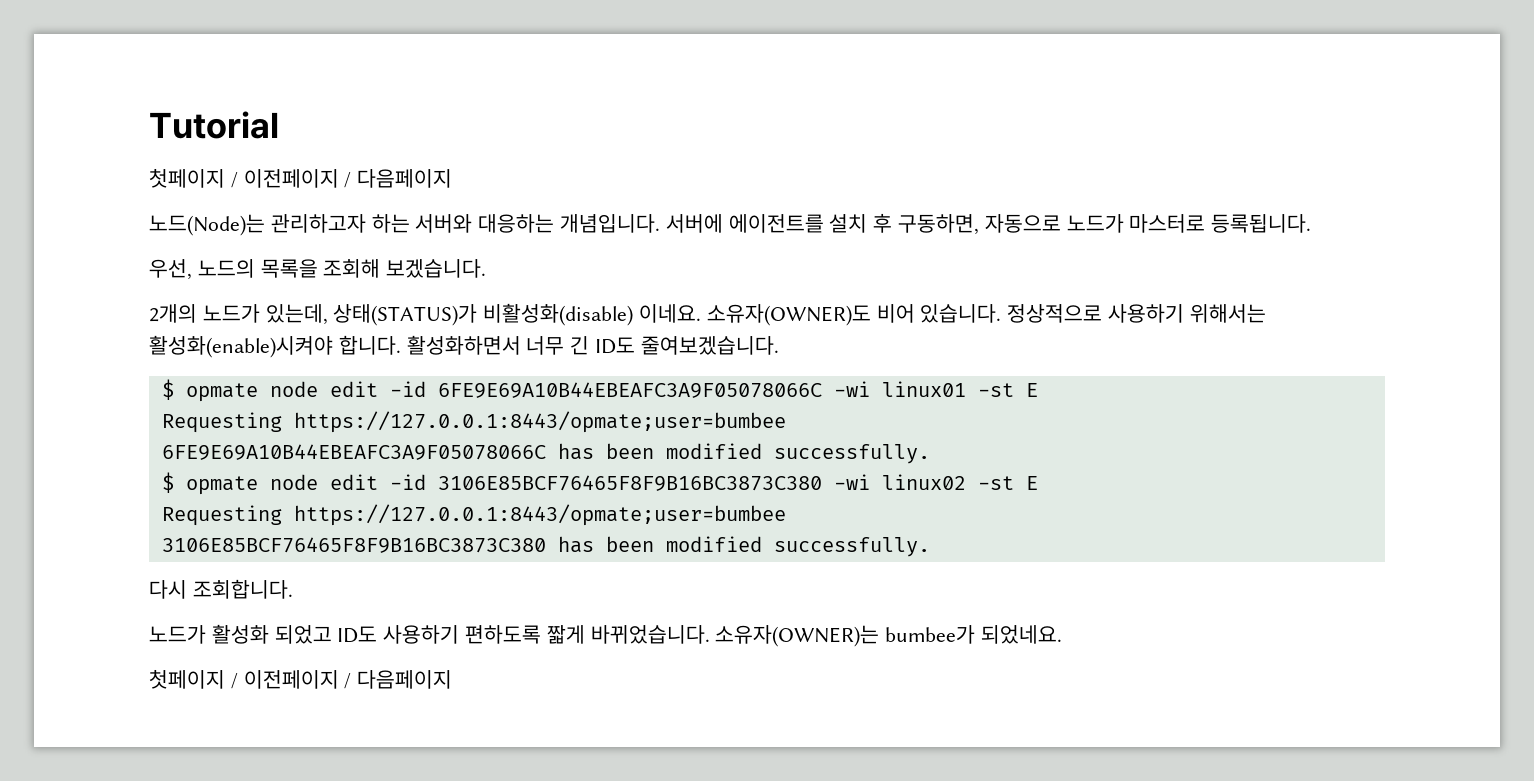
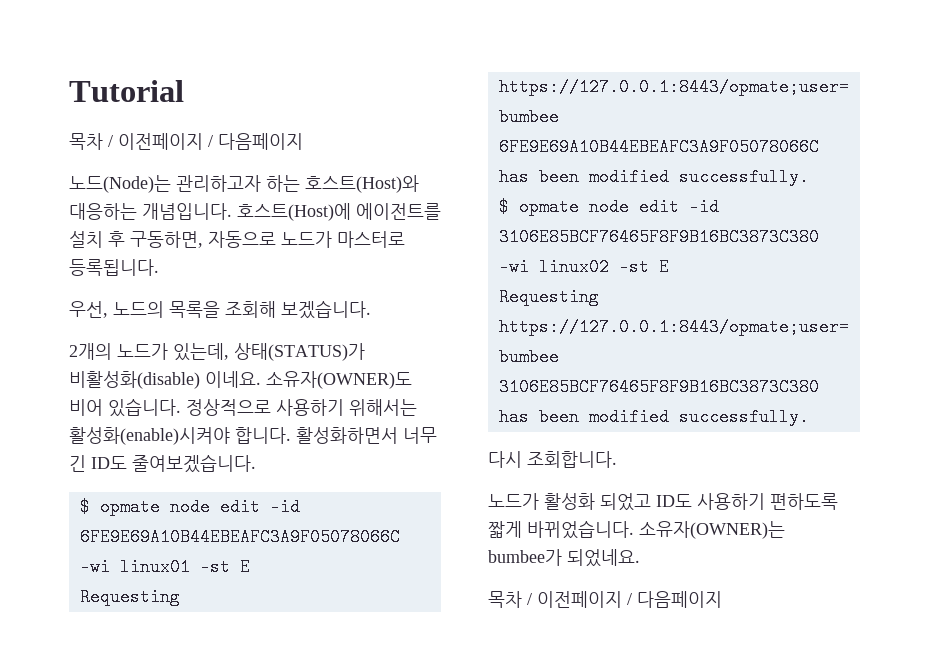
[149,168,225,188] 첫페이지 -> [69,133,103,150] 목차
[415,214,473,233] 서버와 -> [305,175,419,193] 호스트(Host)와
[665,214,723,233] 서버에 -> [237,203,351,221] 호스트(Host)에
[149,669,225,689] 첫페이지 -> [488,591,522,608] 목차

